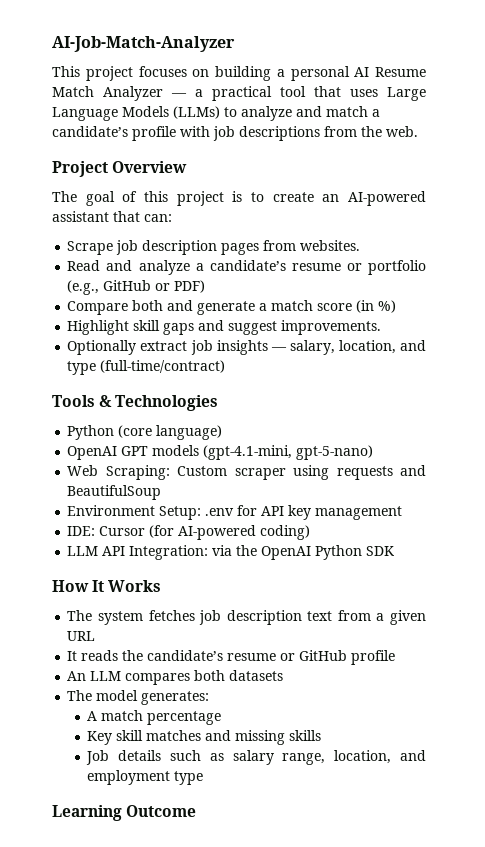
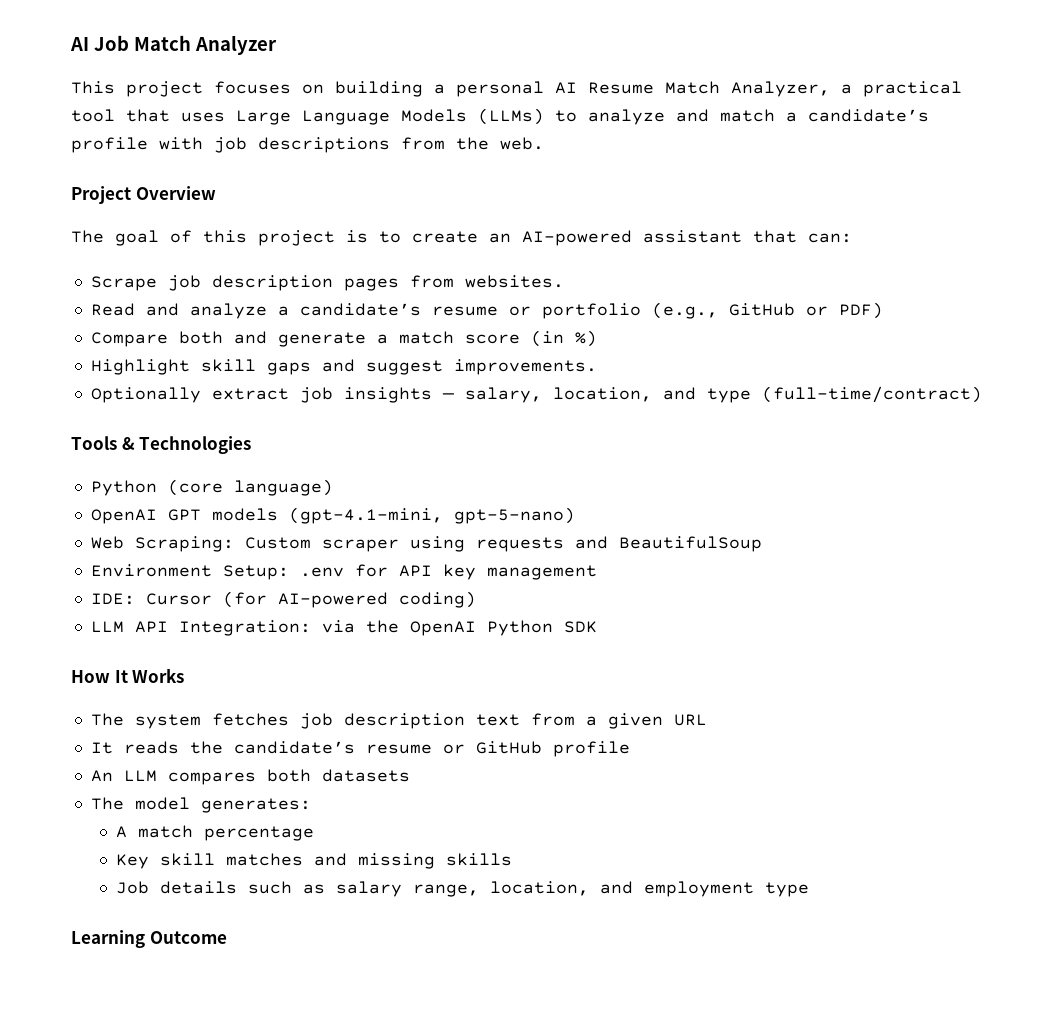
[52,36,235,52] AI-Job-Match-Analyzer -> [70,35,277,55] AI Job Match Analyzer
[103,86,187,101] Analyzer — -> [731,81,830,97] Analyzer,

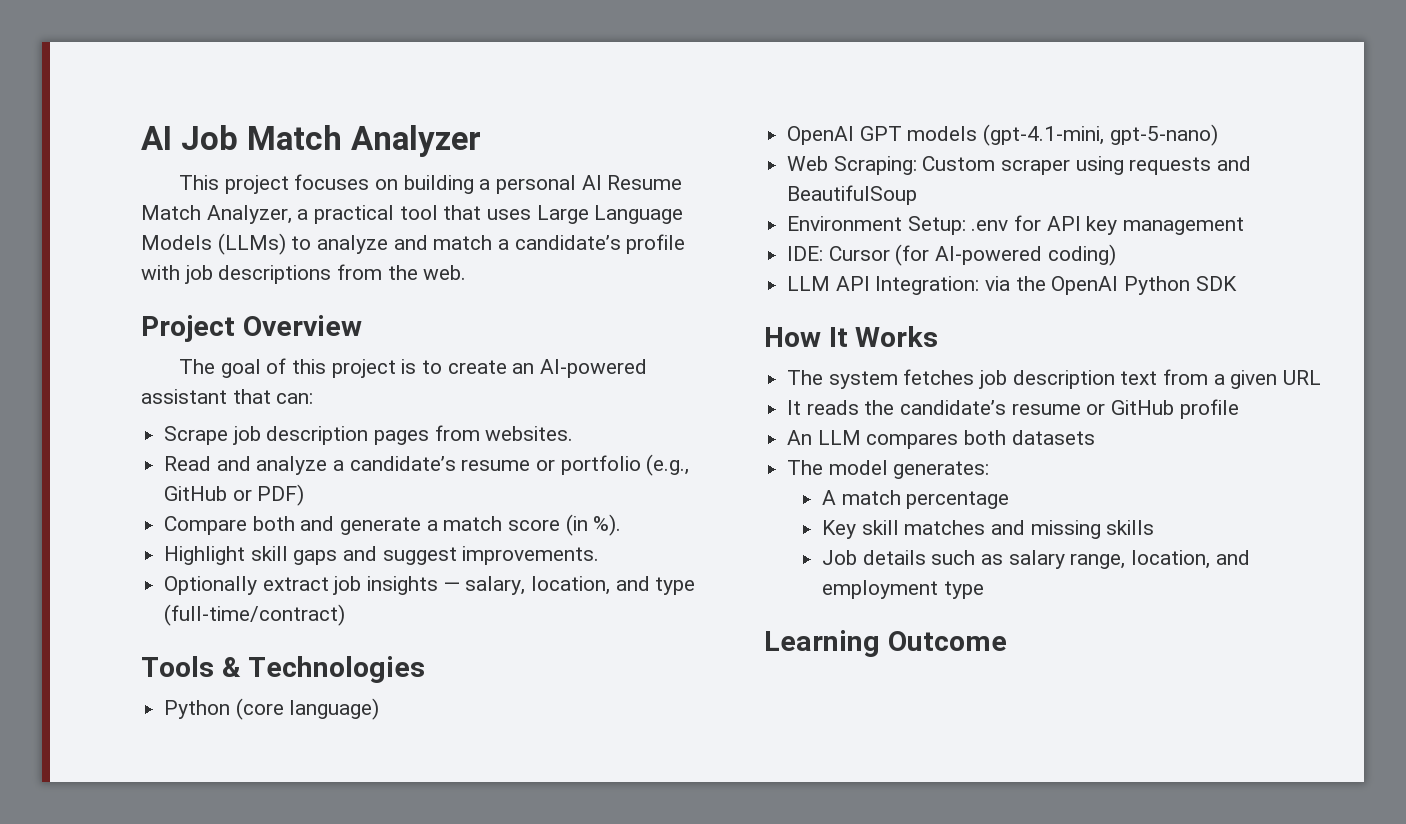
[574,330,597,347] %) -> [593,514,622,536] %).

